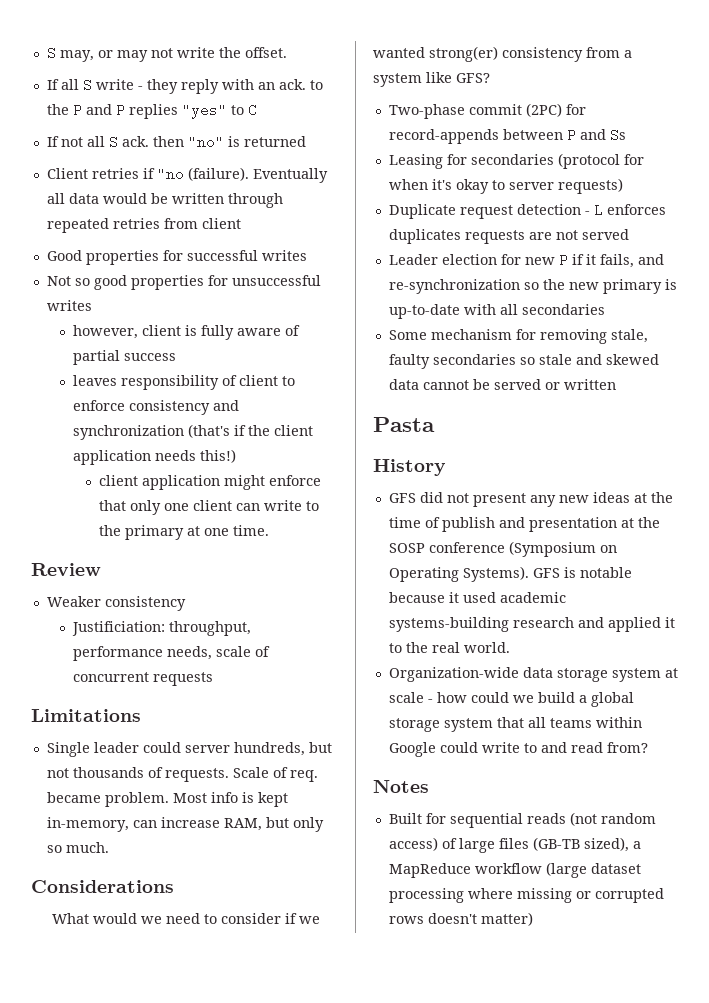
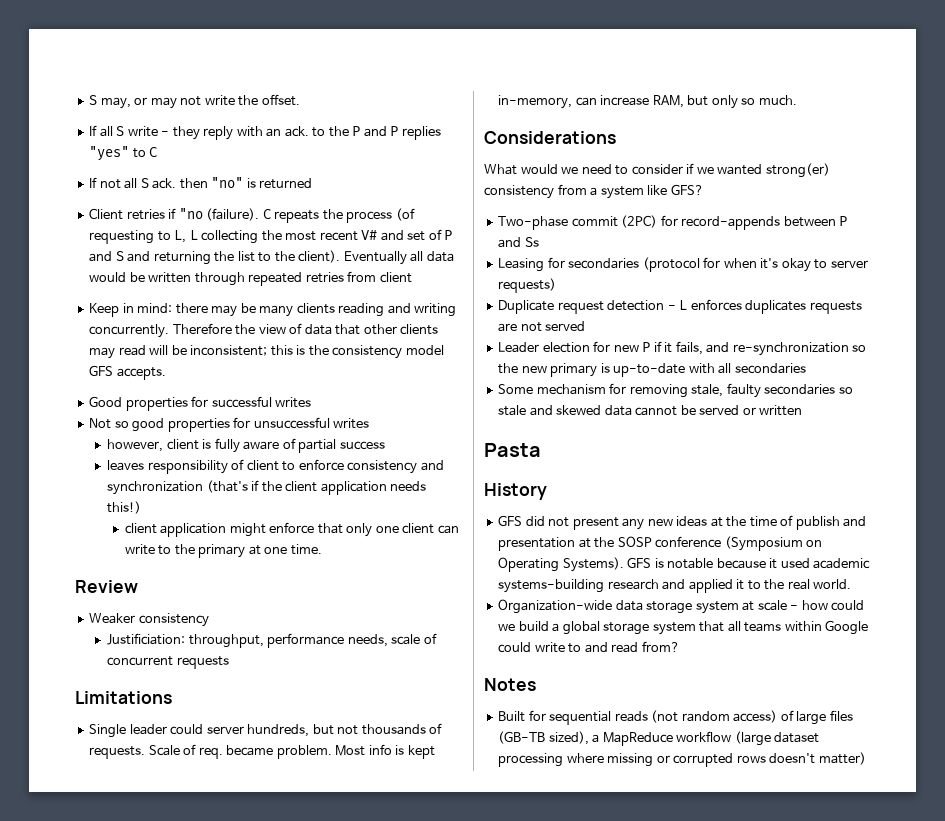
(249, 174) none -> [262,208,415,223] [89,229,453,244] [89,250,341,265] C repeats the process (of requesting to L, L collecting the most recent V# and set of P and S and returning the list to the client).
(241, 223) none -> [89,303,457,317] [89,323,439,338] [89,345,444,359] [89,365,166,380] // Keep in mind: there may be many clients reading and writing concurrently. Therefore the view of data that other clients may read will be inconsistent; this is the consistency model GFS accepts.

